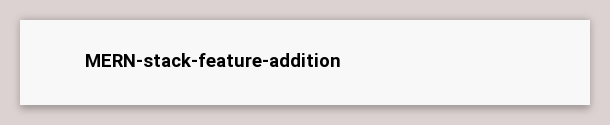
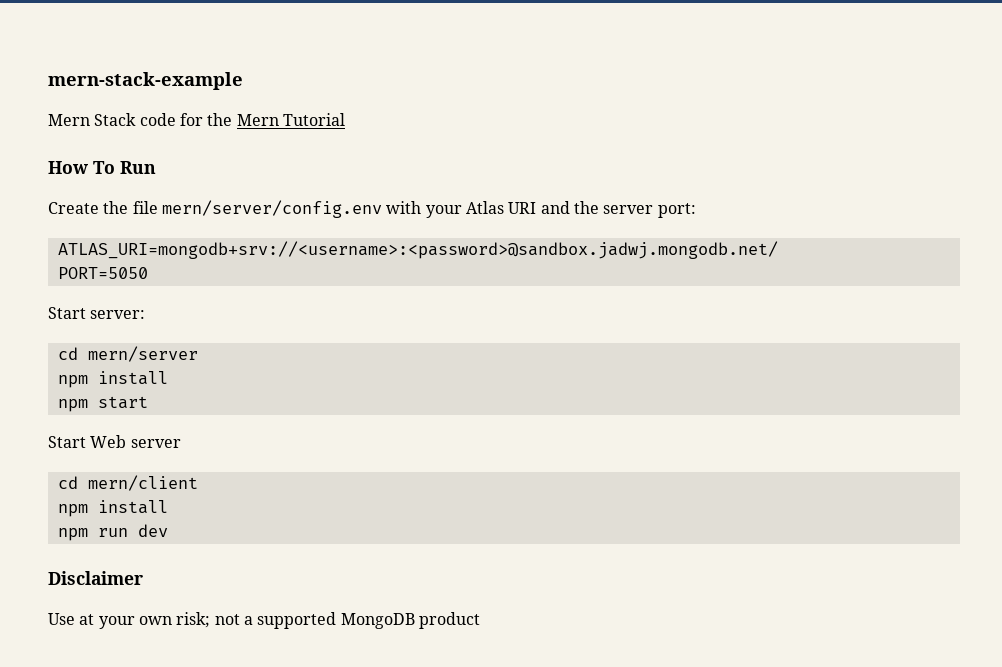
[85,53,341,67] MERN-stack-feature-addition -> [48,72,243,90] [48,113,345,126] [48,161,156,174] [48,200,696,218] [57,241,778,259] [57,267,148,279] [48,307,146,319] [57,346,198,362] [57,371,168,388] [57,396,148,412] [48,435,181,448] [57,475,198,491] [57,500,168,517] [57,524,168,541] [48,571,143,585] [48,612,480,629] mern-stack-example // Mern Stack code for the Mern Tutorial // How To Run // Create the file mern/server/config.env with your Atlas URI and the server port: // ATLAS_URI=mongodb+srv://<username>:<password>@sandbox.jadwj.mongodb.net/ // PORT=5050 // Start server: // cd mern/server // npm install // npm start // Start Web server // cd mern/client // npm install // npm run dev // Disclaimer // Use at your own risk; not a supported MongoDB product

